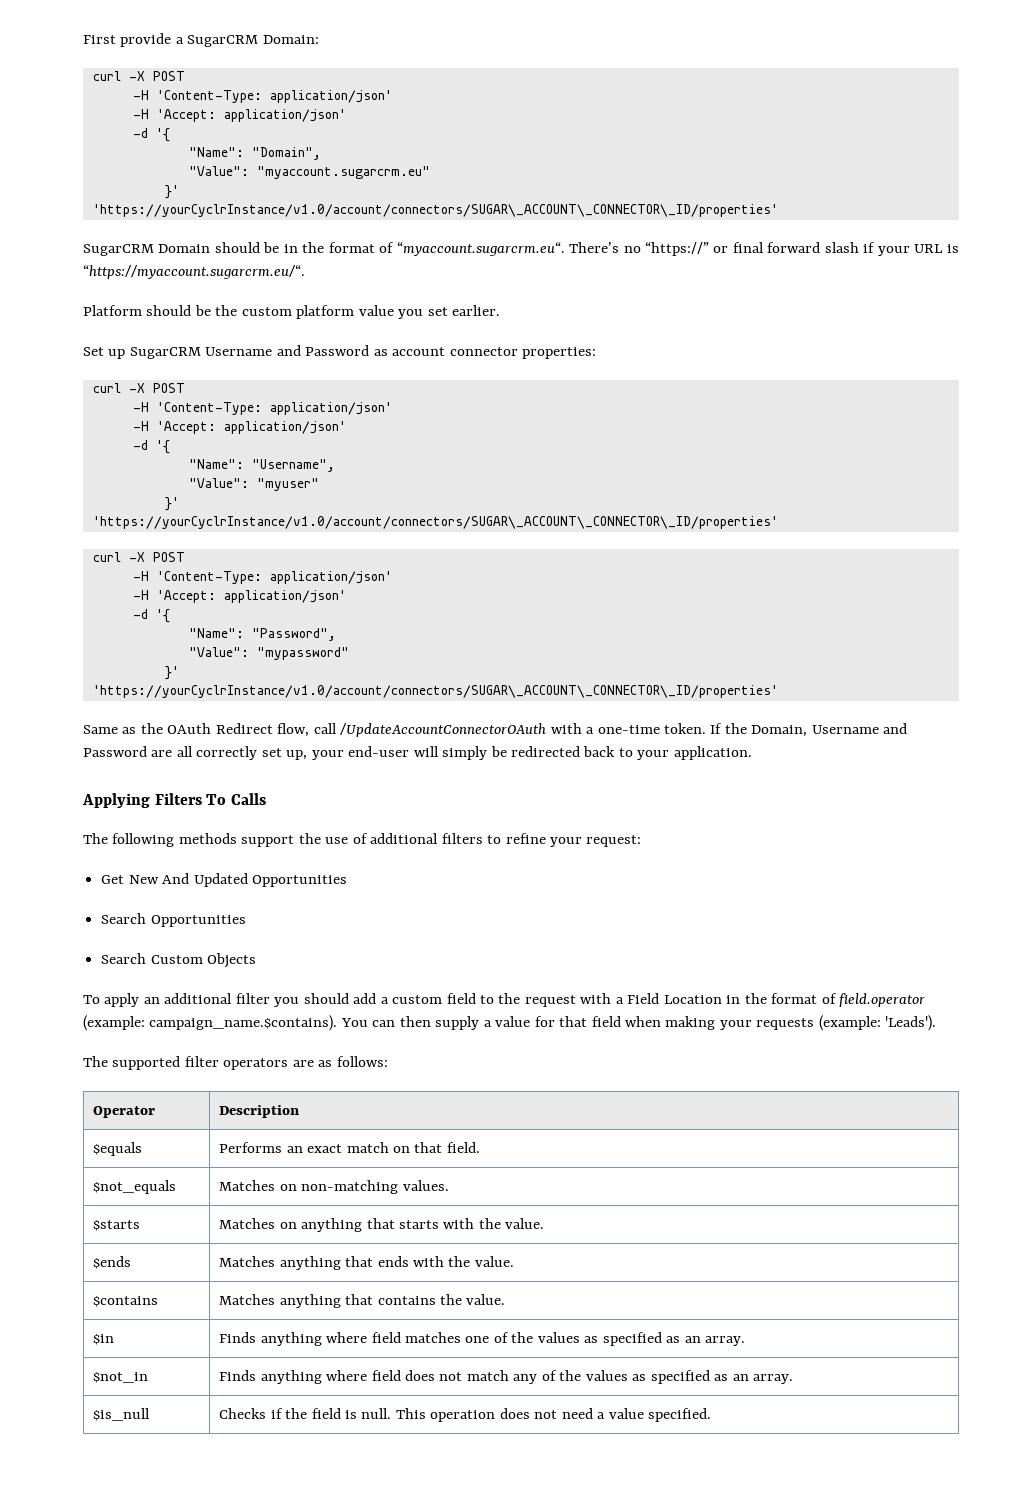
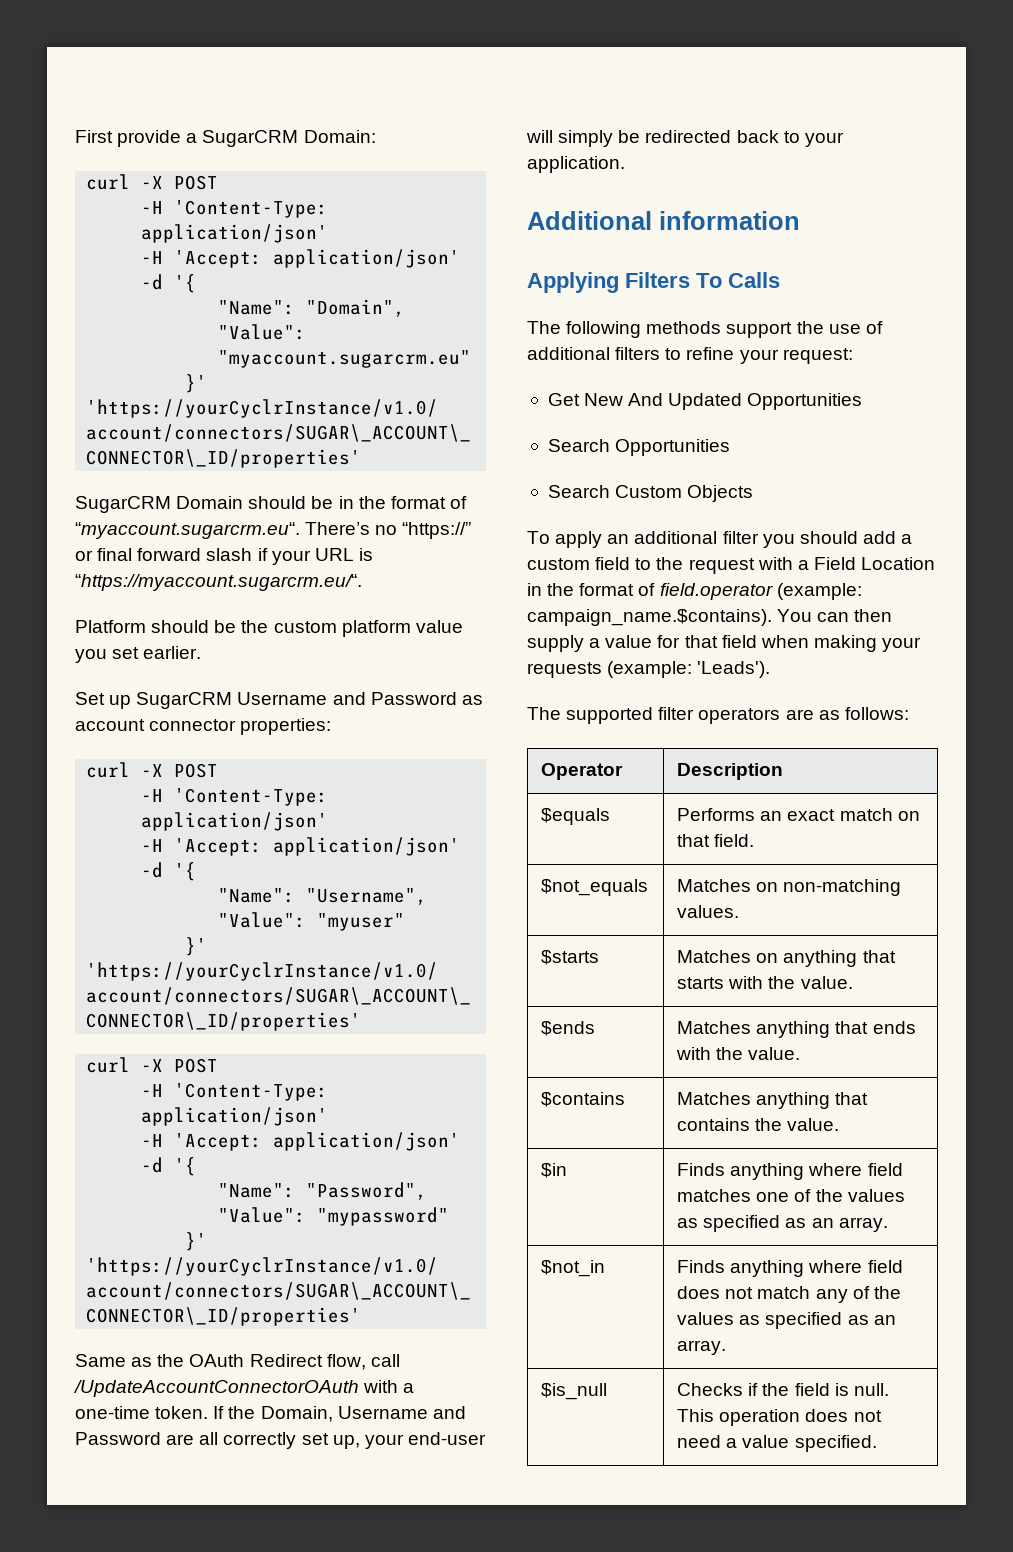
(752, 753) none -> [527,211,800,230] // Additional information

